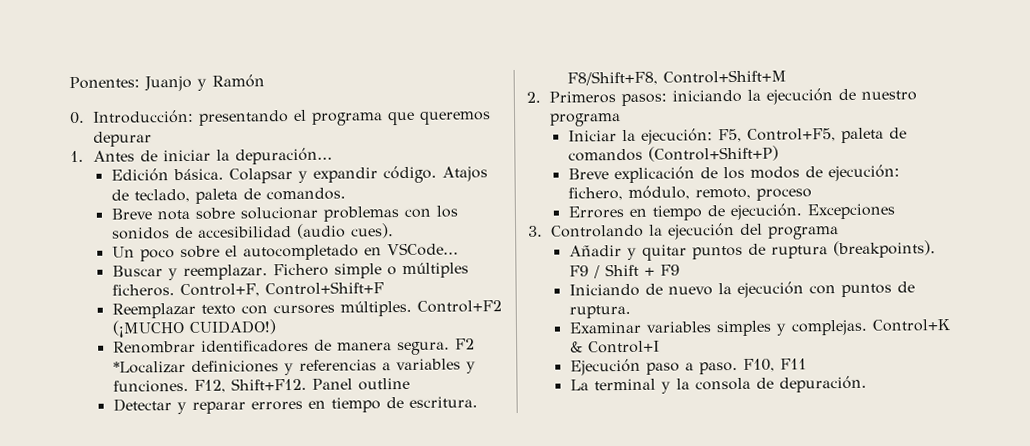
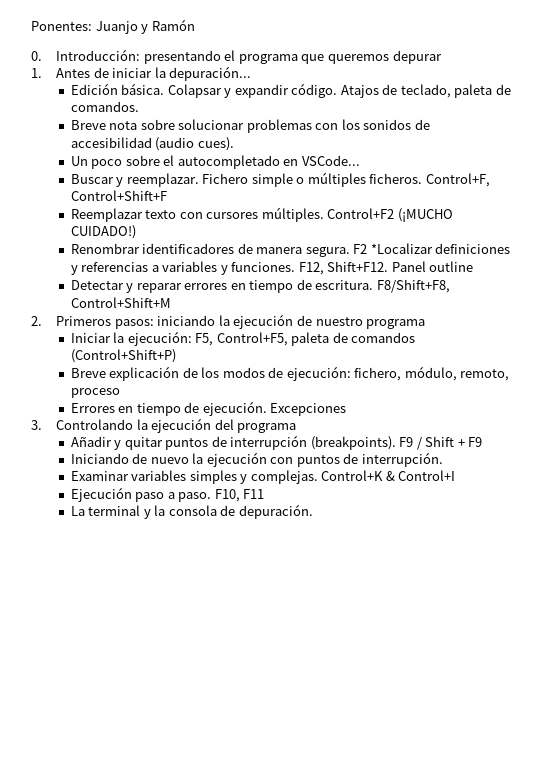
[770,245,828,259] ruptura -> [230,435,308,450] interrupción
[568,304,631,319] ruptura. -> [361,452,443,467] interrupción.

